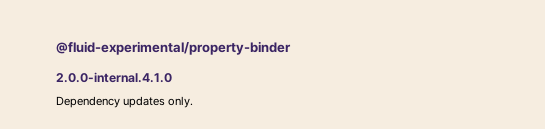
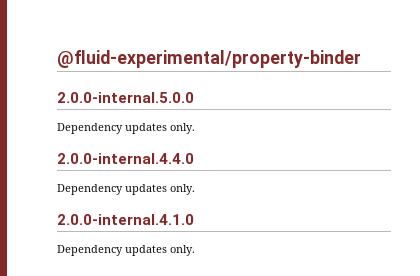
(291, 48) none -> [57,92,194,103] [57,123,195,134] [57,153,194,164] [57,184,195,195] // 2.0.0-internal.5.0.0 // Dependency updates only. // 2.0.0-internal.4.4.0 // Dependency updates only.

